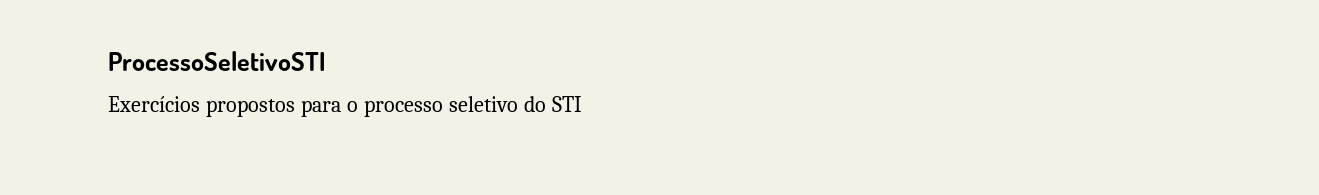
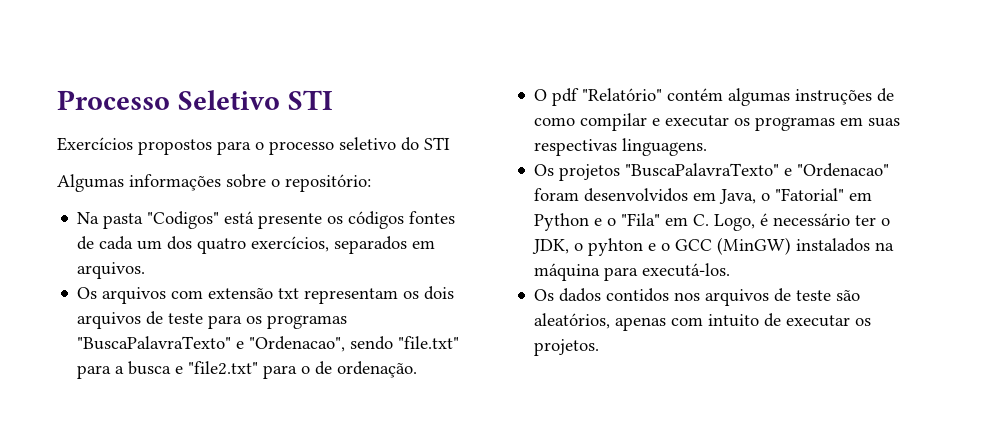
[108,51,326,71] ProcessoSeletivoSTI -> [57,90,333,110] Processo Seletivo STI
(582, 104) none -> [57,174,371,192] [77,211,456,229] [77,236,436,254] [77,262,146,279] [77,286,455,304] [77,311,348,329] [77,336,460,352] [77,361,418,379] [534,88,895,106] [534,113,901,131] [534,138,708,156] [534,163,890,181] [534,188,873,204] [534,213,891,231] [532,237,895,256] [534,263,731,281] [534,288,861,306] [534,313,872,331] [534,339,600,356] // Algumas informações sobre o repositório: // Na pasta "Codigos" está presente os códigos fontes de cada um dos quatro exercícios, separados em arquivos. // Os arquivos com extensão txt representam os dois arquivos de teste para os programas "BuscaPalavraTexto" e "Ordenacao", sendo "file.txt" para a busca e "file2.txt" para o de ordenação. // O pdf "Relatório" contém algumas instruções de como compilar e executar os programas em suas respectivas linguagens. // Os projetos "BuscaPalavraTexto" e "Ordenacao" foram desenvolvidos em Java, o "Fatorial" em Python e o "Fila" em C. Logo, é necessário ter o JDK, o pyhton e o GCC (MinGW) instalados na máquina para executá-los. // Os dados contidos nos arquivos de teste são aleatórios, apenas com intuito de executar os projetos.

